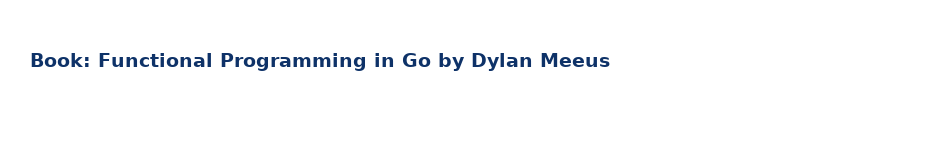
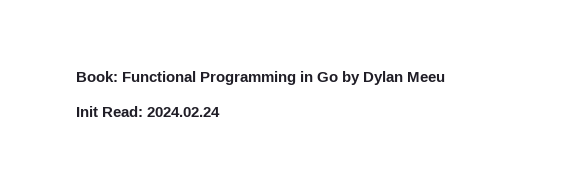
[539,53,610,67] Meeus -> [407,72,446,82] [76,106,221,117] Meeu // Init Read: 2024.02.24

